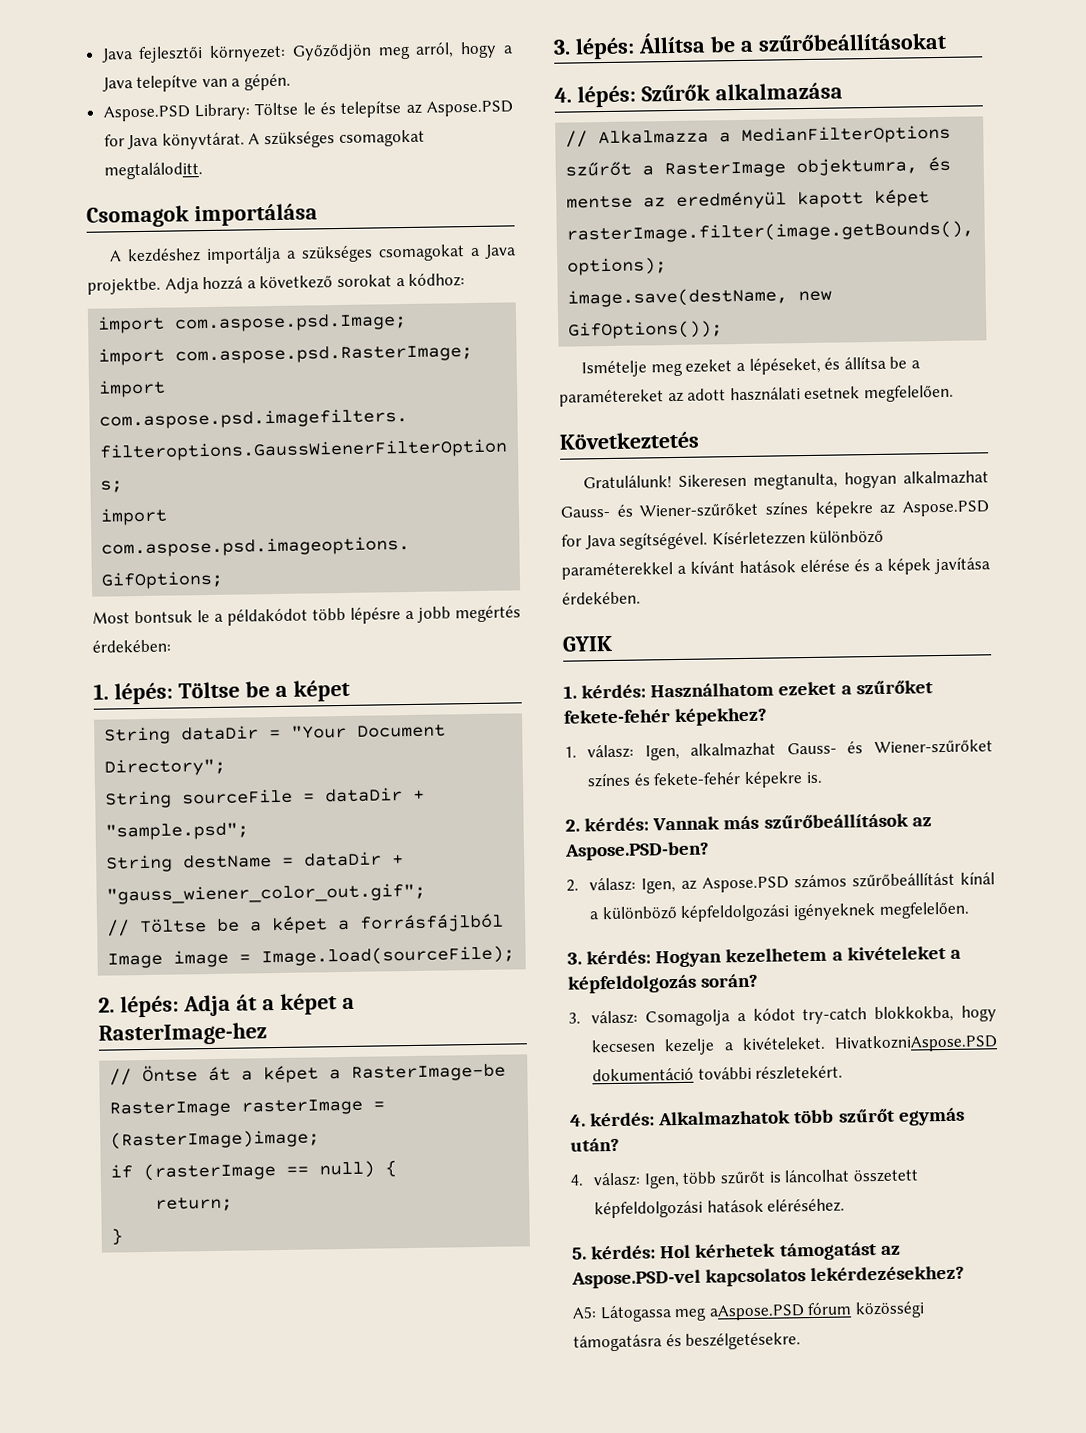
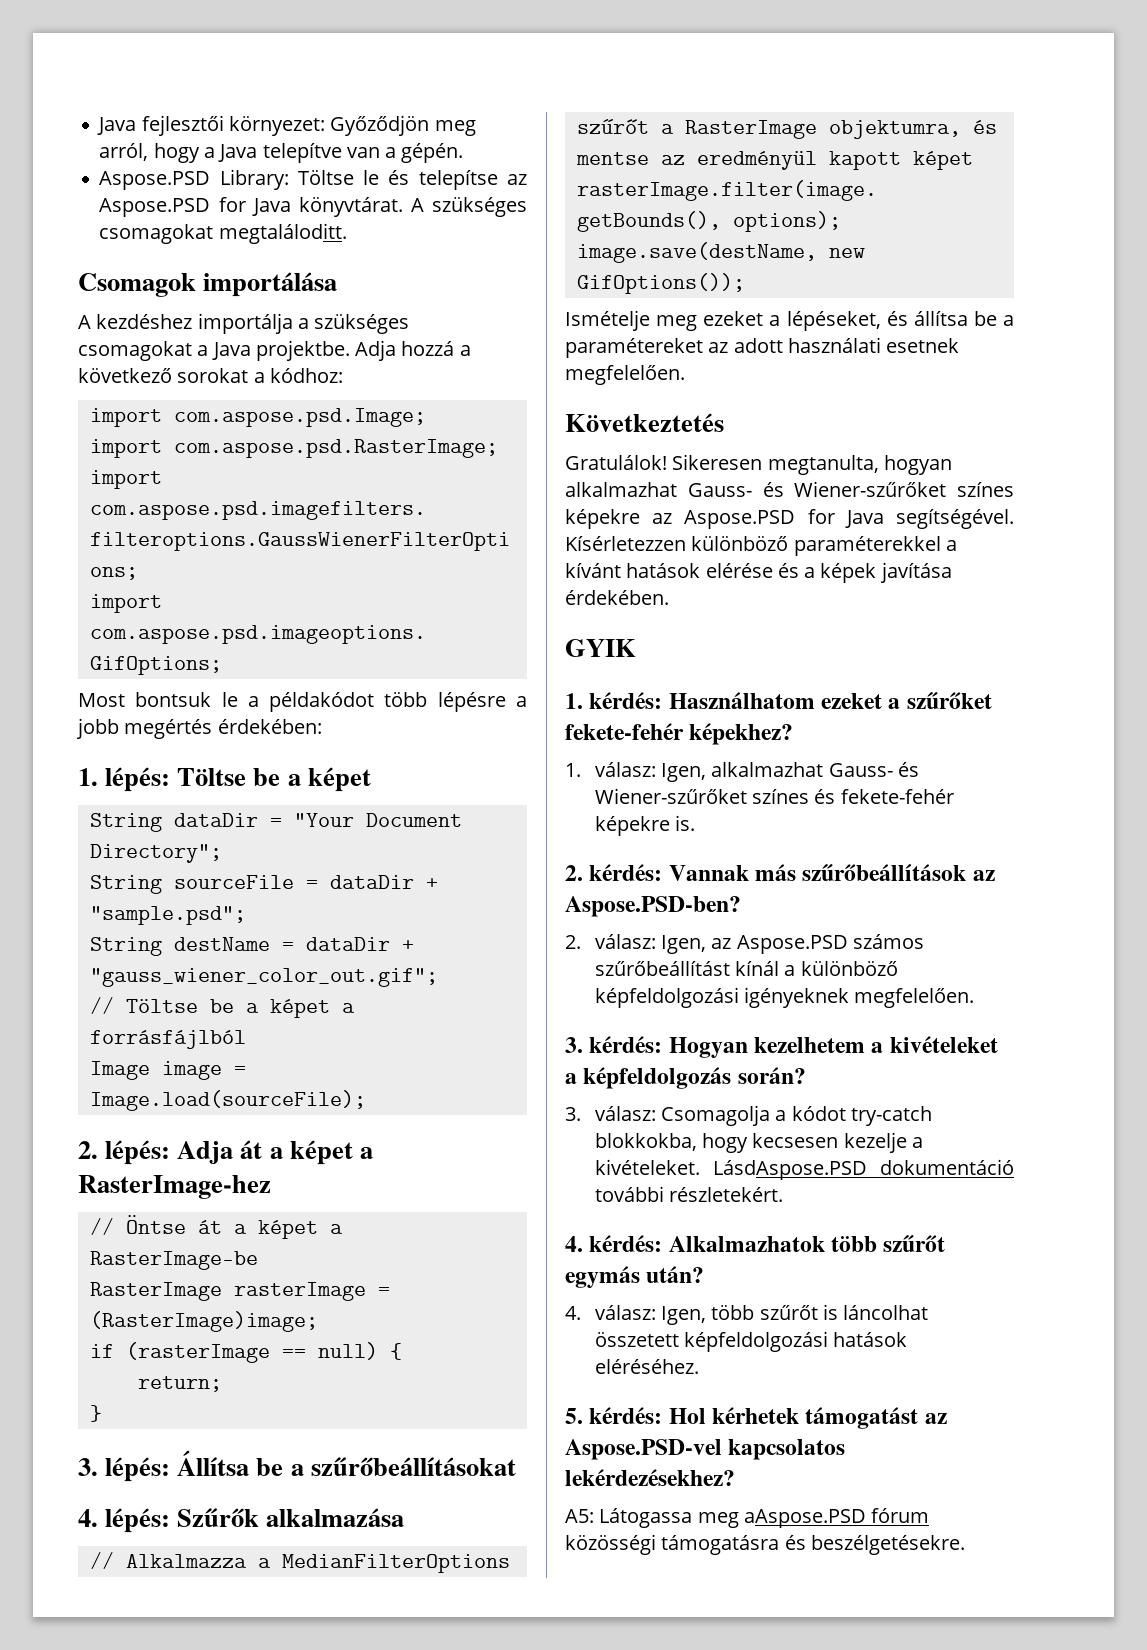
[583,475,673,489] Gratulálunk! -> [565,455,667,470] Gratulálok!
[834,1034,998,1053] HivatkozniAspose.PSD -> [712,1160,867,1180] LásdAspose.PSD

